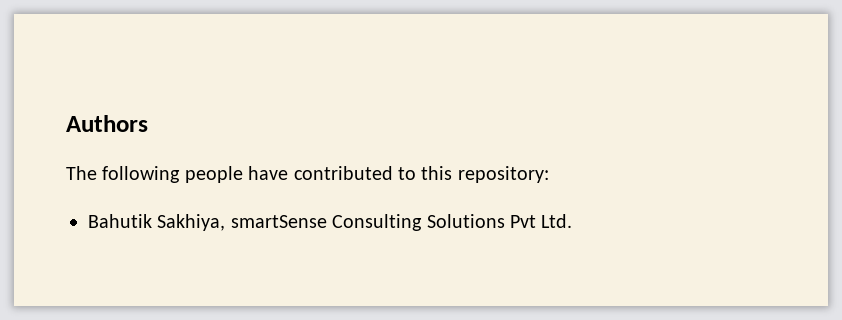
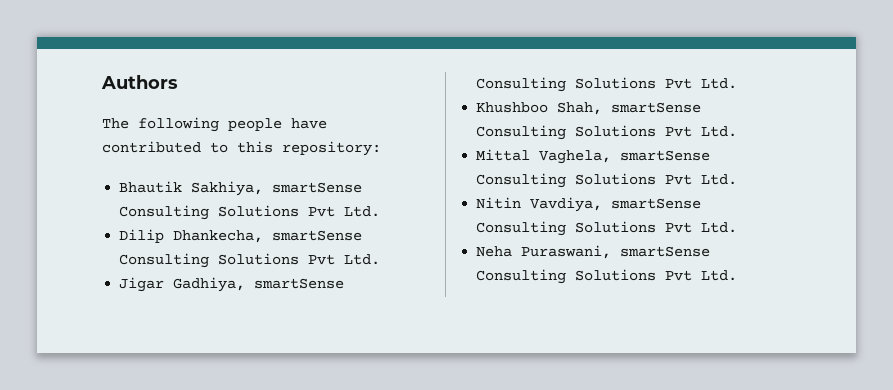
[88,214,152,228] Bahutik -> [119,181,183,193] Bhautik
(573, 221) none -> [119,229,363,243] [119,253,381,268] [119,277,345,292] [476,77,738,92] [476,102,702,115] [476,125,738,140] [476,149,711,164] [476,173,738,188] [476,197,702,212] [476,221,738,236] [476,245,711,259] [476,269,738,284] // Dilip Dhankecha, smartSense Consulting Solutions Pvt Ltd. // Jigar Gadhiya, smartSense Consulting Solutions Pvt Ltd. // Khushboo Shah, smartSense Consulting Solutions Pvt Ltd. // Mittal Vaghela, smartSense Consulting Solutions Pvt Ltd. // Nitin Vavdiya, smartSense Consulting Solutions Pvt Ltd. // Neha Puraswani, smartSense Consulting Solutions Pvt Ltd.

